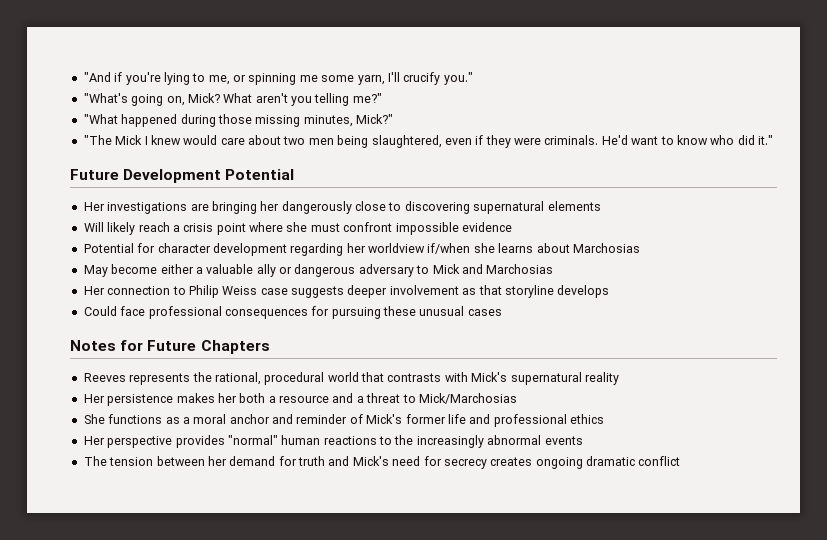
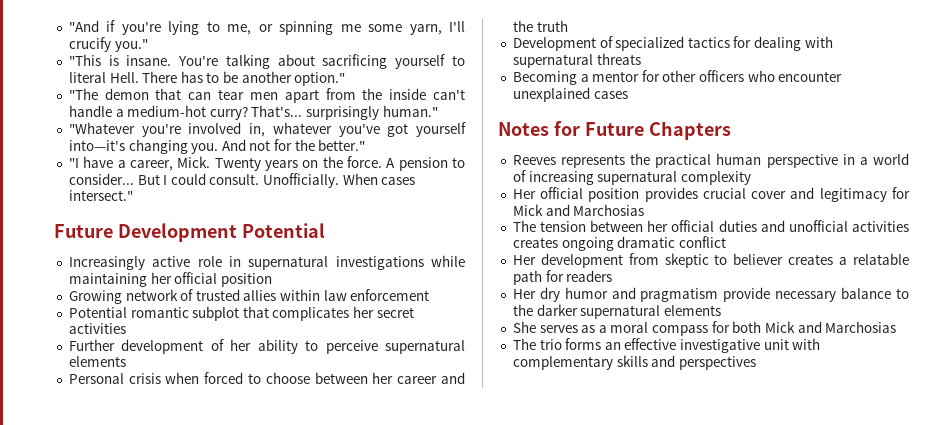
[83,93,382,106] [83,114,393,127] [83,135,773,148] [70,169,295,183] [83,201,601,214] [83,222,512,235] [83,243,640,256] [83,264,554,277] [83,285,610,298] [83,306,465,319] "What's going on, Mick? What aren't you telling me?" // "What happened during those missing minutes, Mick?" // "The Mick I knew would care about two men being slaughtered, even if they were criminals. He'd want to know who did it." // Future Development Potential // Her investigations are bringing her dangerously close to discovering supernatural elements // Will likely reach a crisis point where she must confront impossible evidence // Potential for character development regarding her worldview if/when she learns about Marchosias // May become either a valuable ally or dangerous adversary to Mick and Marchosias // Her connection to Philip Weiss case suggests deeper involvement as that storyline develops // Could face professional consequences for pursuing these unusual -> [68,54,465,69] [68,71,346,86] [68,88,465,103] [68,105,438,120] [68,122,466,137] [68,139,366,154] [68,156,465,171] [68,173,416,188] [68,190,133,201] [54,223,325,242] [68,255,465,270] [68,272,272,287] [68,289,430,304] [68,306,414,321] [68,323,126,334] [68,339,465,354] [68,356,126,367] [68,372,465,384] [512,20,568,32] [512,36,833,51] [512,53,641,68] [512,70,843,85] [512,87,590,102] "This is insane. You're talking about sacrificing yourself to literal Hell. There has to be another option." // "The demon that can tear men apart from the inside can't handle a medium-hot curry? That's... surprisingly human." // "Whatever you're involved in, whatever you've got yourself into—it's changing you. And not for the better." // "I have a career, Mick. Twenty years on the force. A pension to consider... But I could consult. Unofficially. When cases intersect." // Future Development Potential // Increasingly active role in supernatural investigations while maintaining her official position // Growing network of trusted allies within law enforcement // Potential romantic subplot that complicates her secret activities // Further development of her ability to perceive supernatural elements // Personal crisis when forced to choose between her career and the truth // Development of specialized tactics for dealing with supernatural threats // Becoming a mentor for other officers who encounter unexplained
[214,372,619,385] [83,393,517,406] [83,414,604,427] [83,435,583,448] [83,456,681,469] rational, procedural world that contrasts with Mick's supernatural reality // Her persistence makes her both a resource and a threat to Mick/Marchosias // She functions as a moral anchor and reminder of Mick's former life and professional ethics // Her perspective provides "normal" human reactions to the increasingly abnormal events // The tension between her demand for truth and Mick's need for secrecy creates ongoing dramatic conflict -> [655,153,909,168] [512,170,751,185] [512,187,910,202] [512,204,645,216] [512,220,909,232] [512,236,726,251] [512,253,909,268] [512,270,613,285] [512,287,909,302] [512,304,721,319] [512,321,897,336] [512,338,821,353] [512,355,756,370] practical human perspective in a world of increasing supernatural complexity // Her official position provides crucial cover and legitimacy for Mick and Marchosias // The tension between her official duties and unofficial activities creates ongoing dramatic conflict // Her development from skeptic to believer creates a relatable path for readers // Her dry humor and pragmatism provide necessary balance to the darker supernatural elements // She serves as a moral compass for both Mick and Marchosias // The trio forms an effective investigative unit with complementary skills and perspectives

